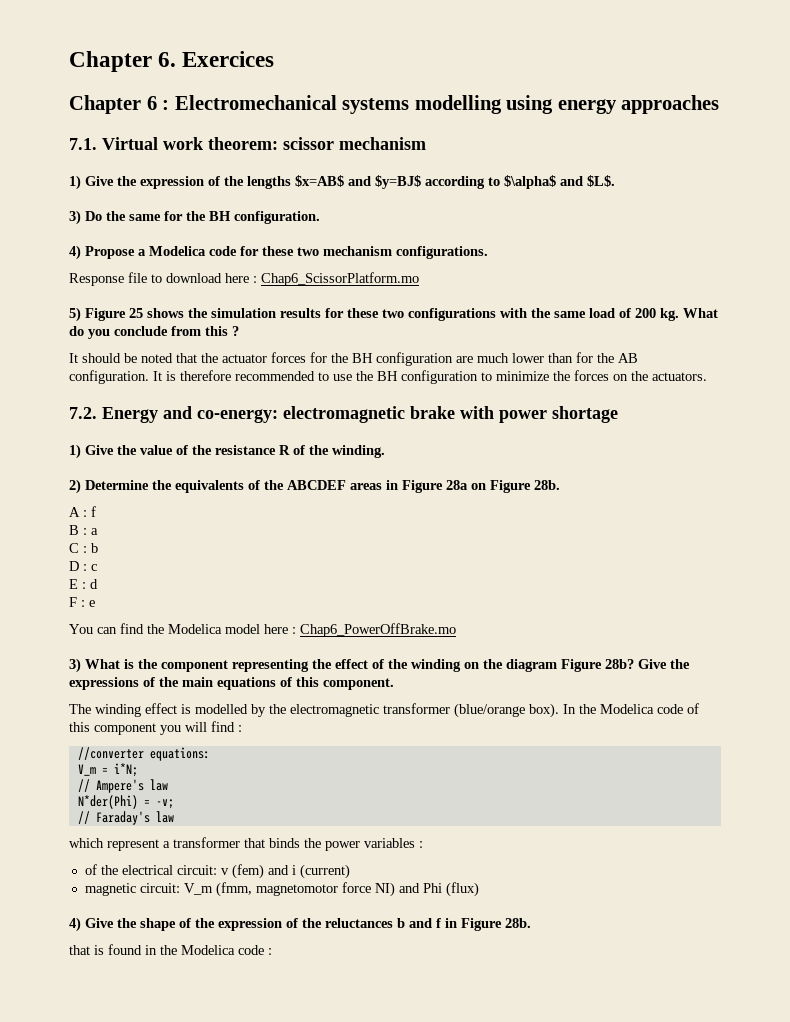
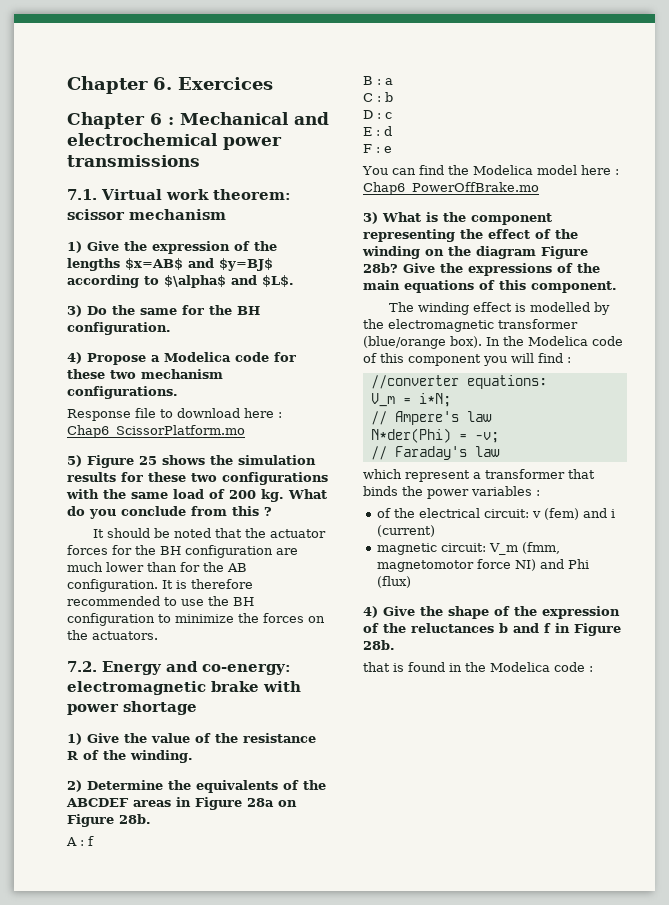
[174,95,720,114] Electromechanical systems modelling using energy approaches -> [180,112,329,125] [67,133,282,150] [67,155,200,167] Mechanical and electrochemical power transmissions

